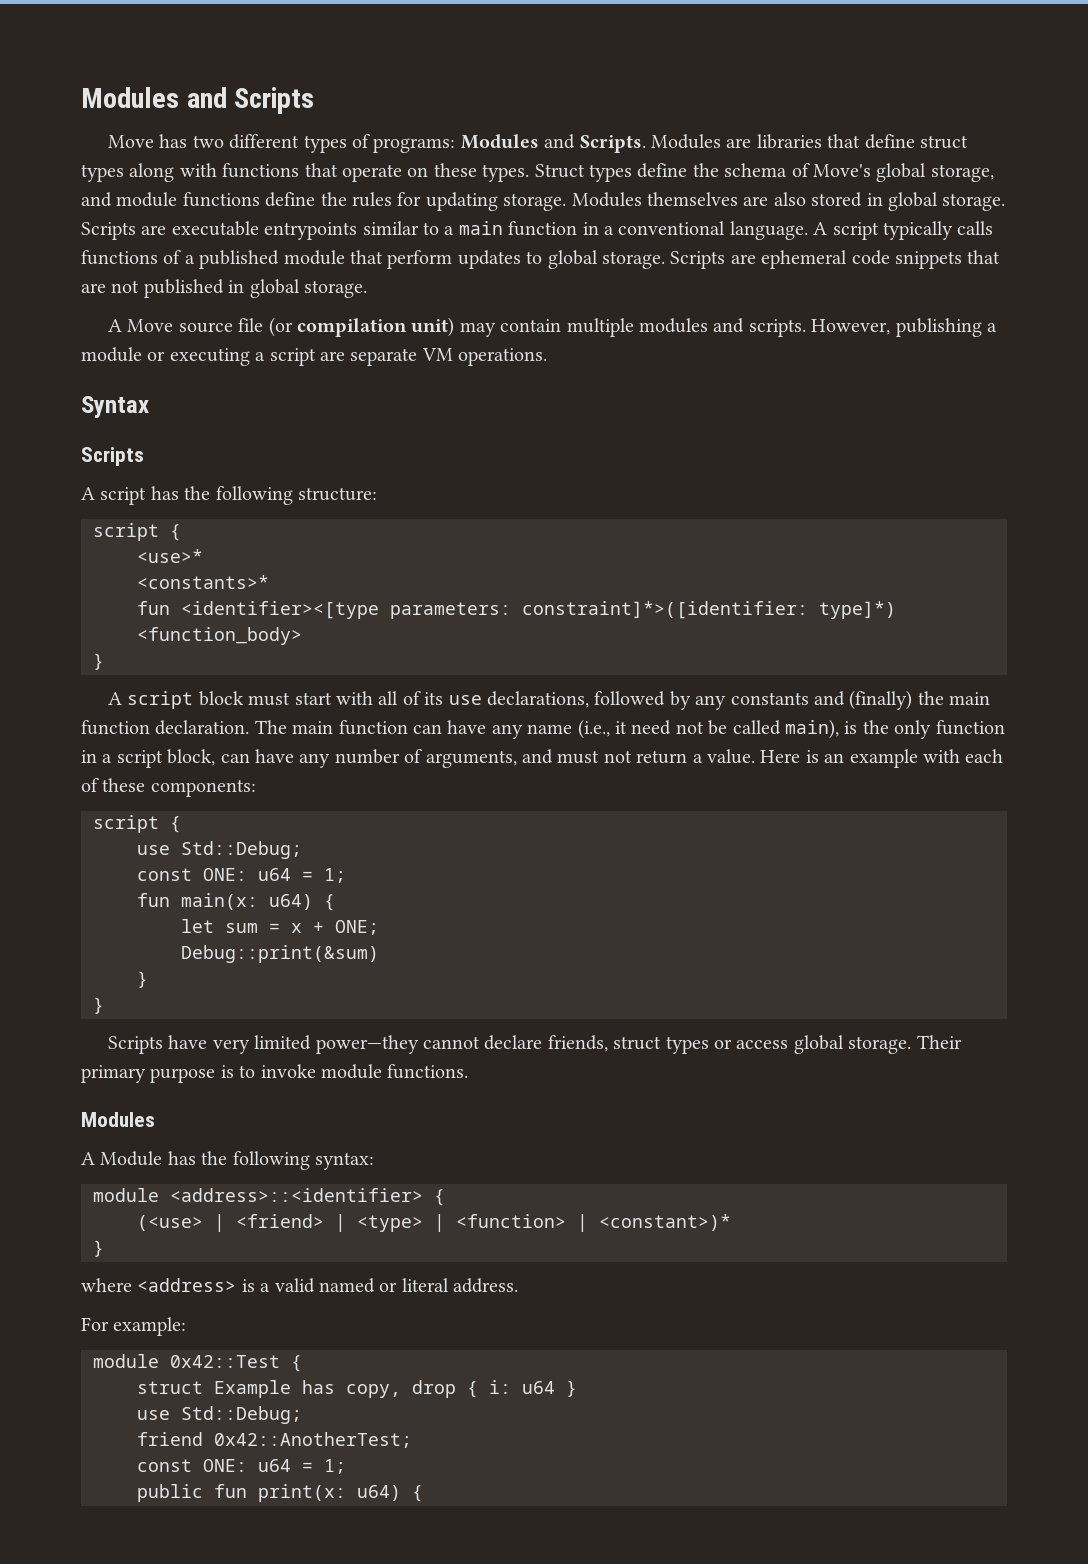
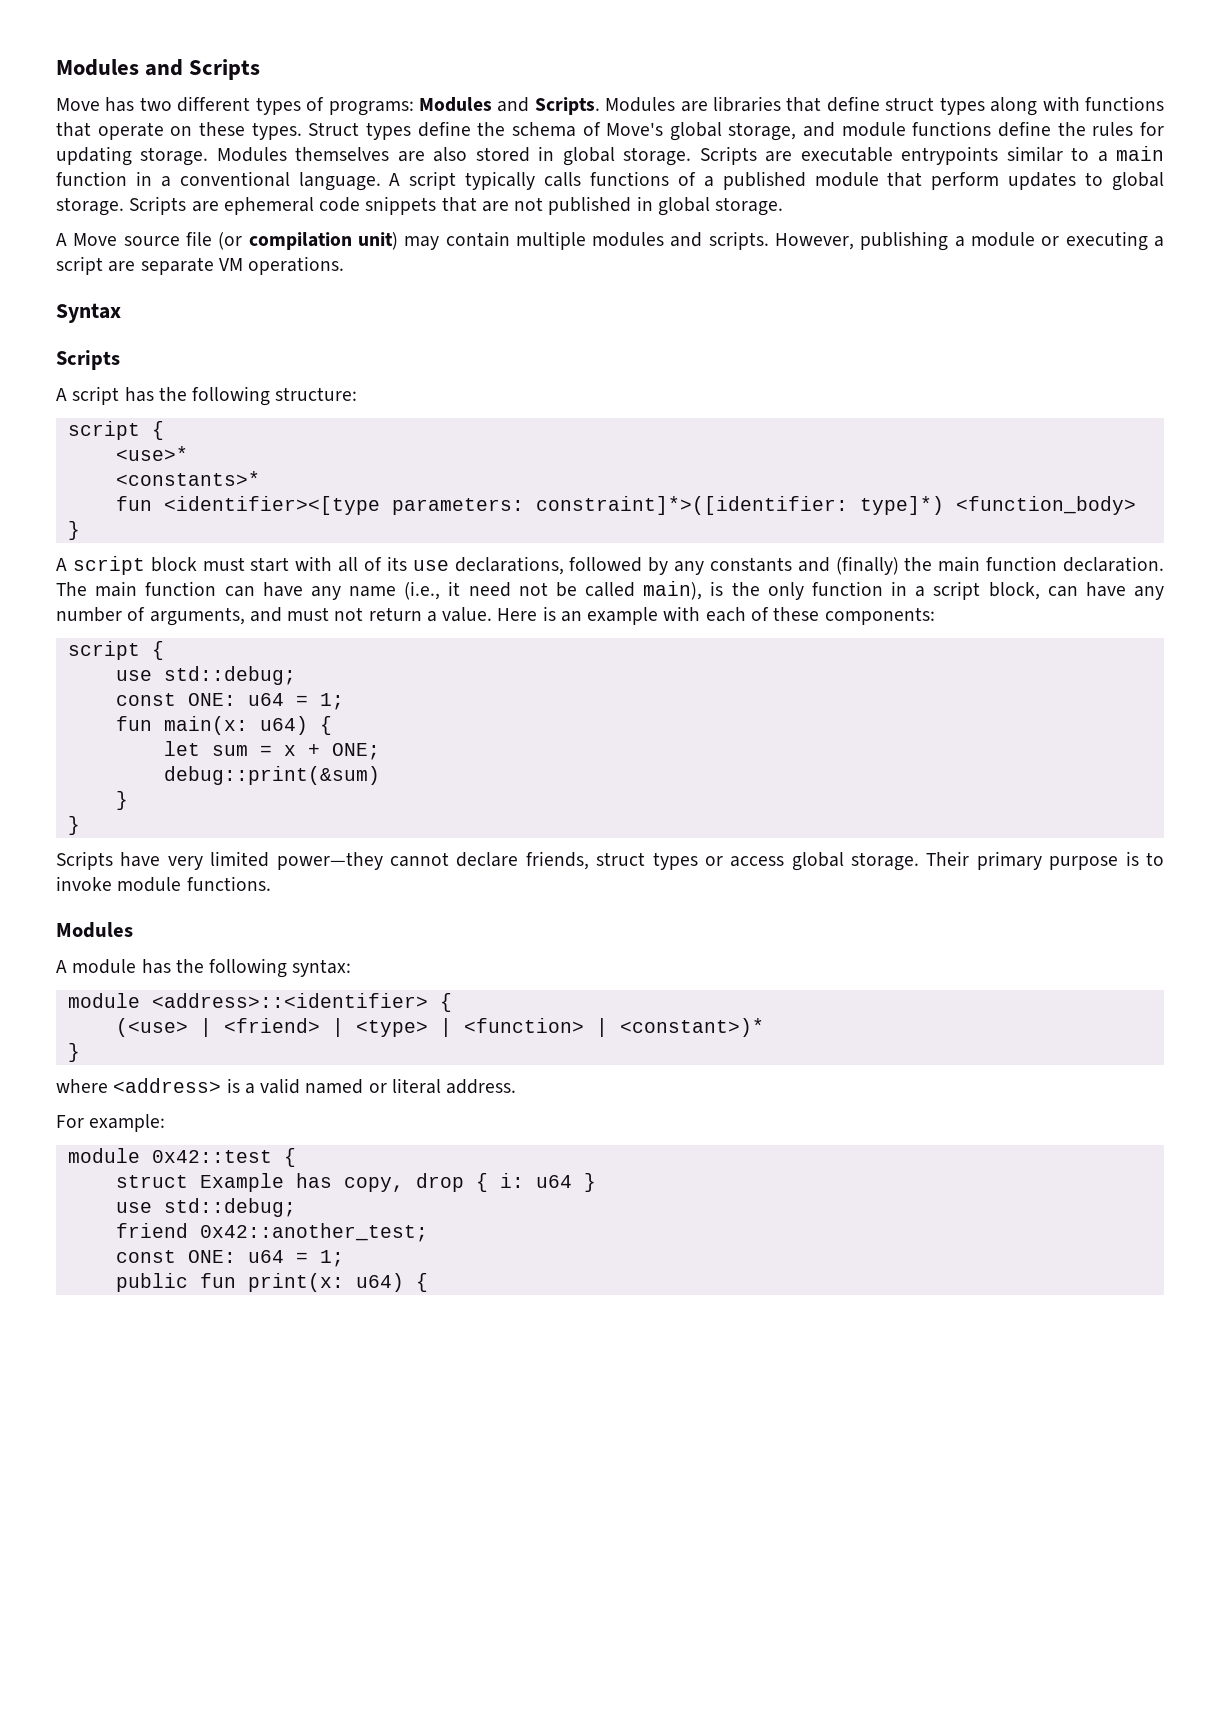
[181,841,302,859] Std::Debug; -> [163,666,296,685] std::debug;
[181,945,379,963] Debug::print(&sum) -> [163,766,380,785] debug::print(&sum)
[100,1151,163,1166] Module -> [72,959,137,974] module
[170,1355,280,1368] 0x42::Test -> [151,1150,272,1163] 0x42::test
[181,1406,302,1424] Std::Debug; -> [163,1198,296,1217] std::debug;
[214,1432,412,1448] 0x42::AnotherTest; -> [199,1223,428,1242] 0x42::another_test;

